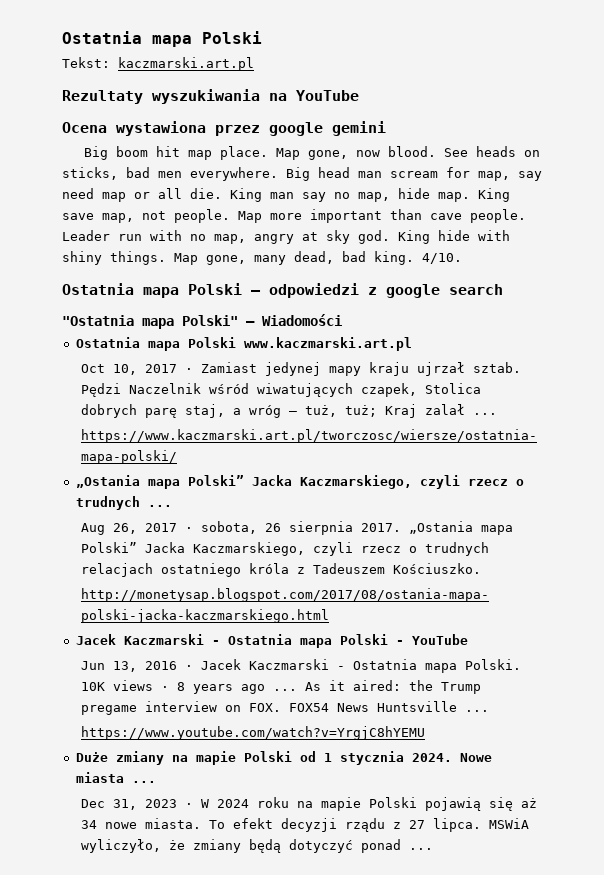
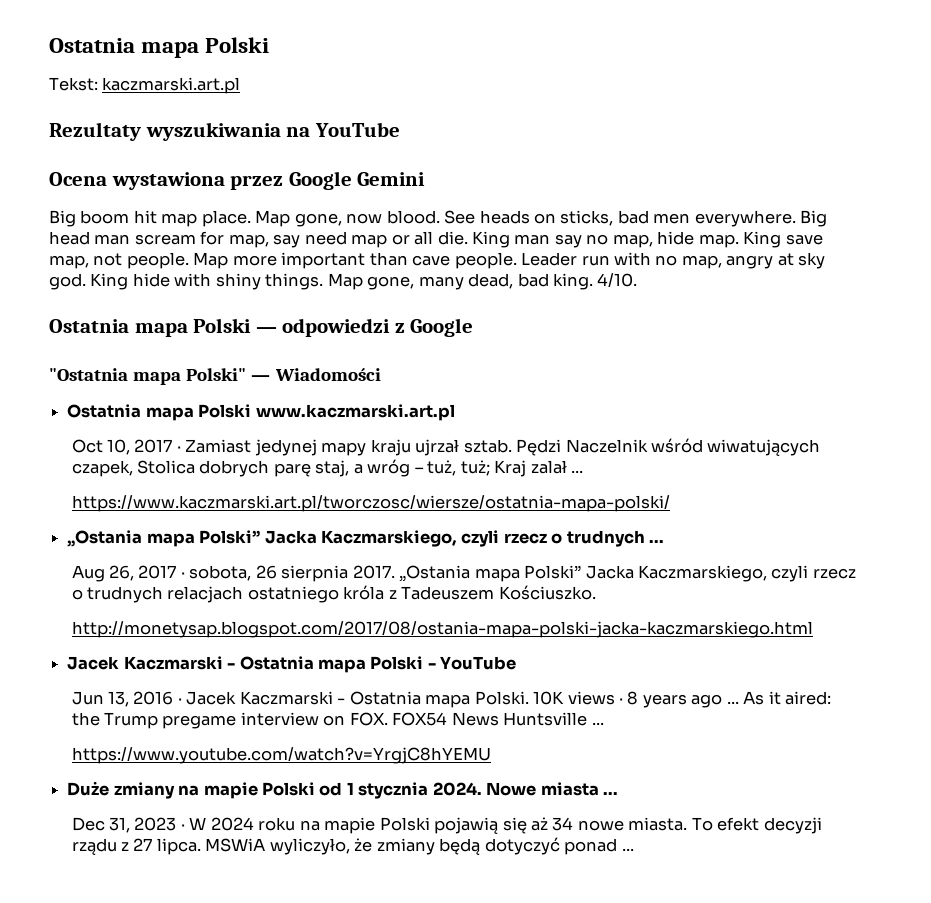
[269,121,386,136] google gemini -> [288,171,426,190] Google Gemini
[386,284,503,298] google search -> [410,318,474,337] Google

